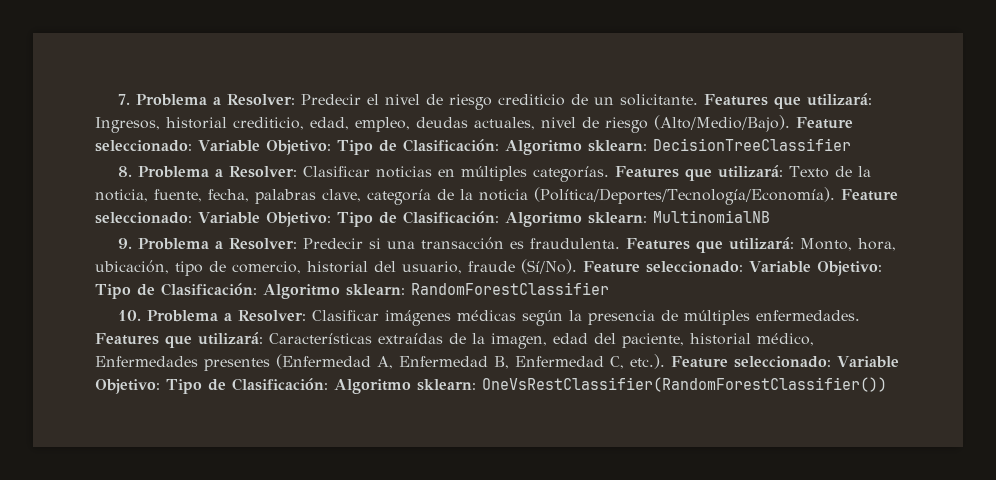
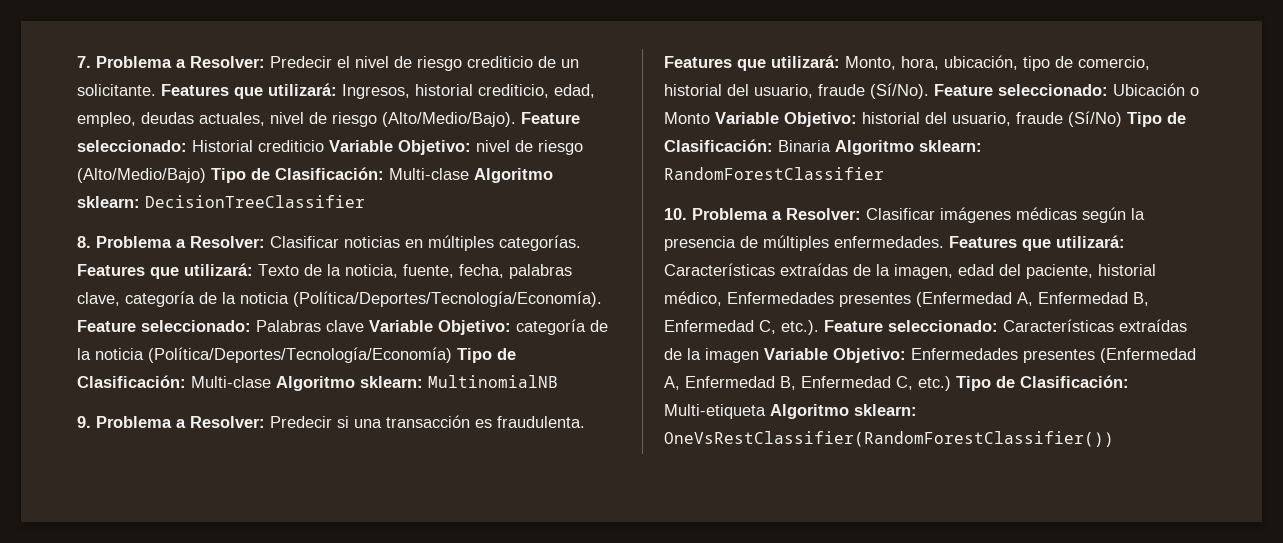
[198,139,499,155] Variable Objetivo: Tipo de Clasificación: -> [192,140,583,155] [77,167,469,183] Historial crediticio Variable Objetivo: nivel de riesgo (Alto/Medio/Bajo) Tipo de Clasificación: Multi-clase
[198,211,499,227] Variable Objetivo: Tipo de Clasificación: -> [256,319,608,335] [77,347,516,363] [77,375,271,388] Palabras clave Variable Objetivo: categoría de la noticia (Política/Deportes/Tecnología/Economía) Tipo de Clasificación: Multi-clase
[749,261,882,276] [95,283,257,299] Variable Objetivo: Tipo de Clasificación: -> [1113,83,1199,96] [664,111,1186,127] [664,139,831,152] Ubicación o Monto Variable Objetivo: historial del usuario, fraude (Sí/No) Tipo de Clasificación: Binaria
[837,356,899,368] [95,378,328,394] Variable Objetivo: Tipo de Clasificación: -> [1003,319,1187,332] [664,348,1196,363] [664,375,1129,391] [664,404,766,419] Características extraídas de la imagen Variable Objetivo: Enfermedades presentes (Enfermedad A, Enfermedad B, Enfermedad C, etc.) Tipo de Clasificación: Multi-etiqueta

